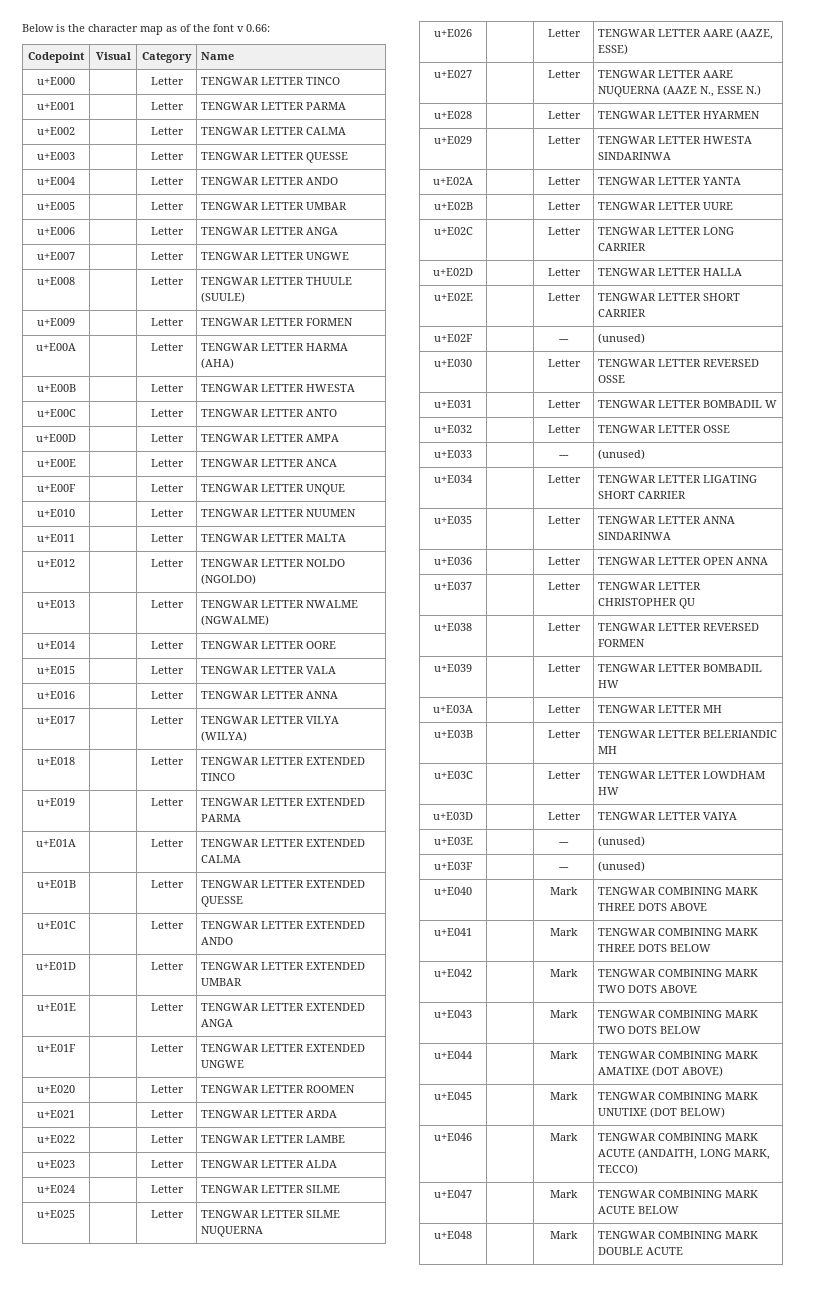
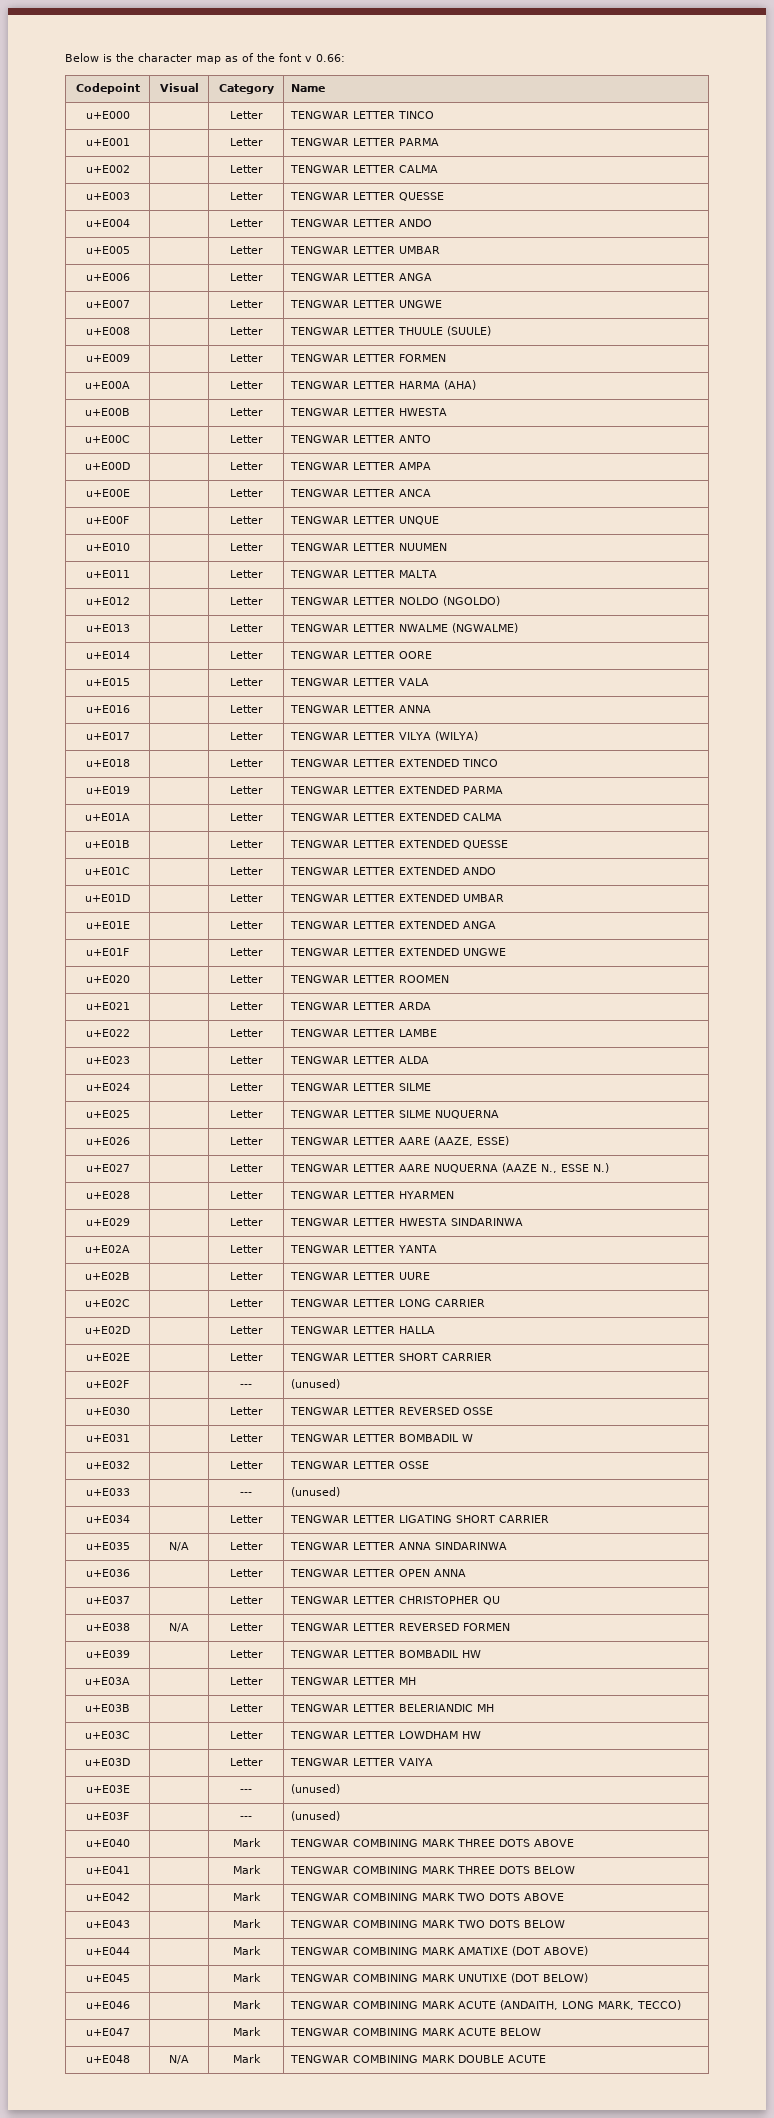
(472, 520) none -> [169,1542,189,1551] N/A
(472, 627) none -> [169,1623,189,1632] N/A
(472, 1235) none -> [169,2055,189,2064] N/A

